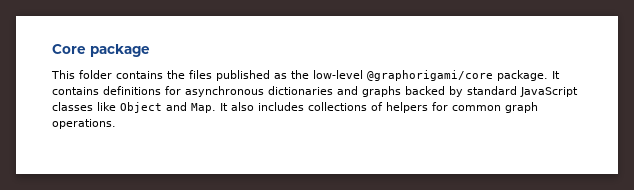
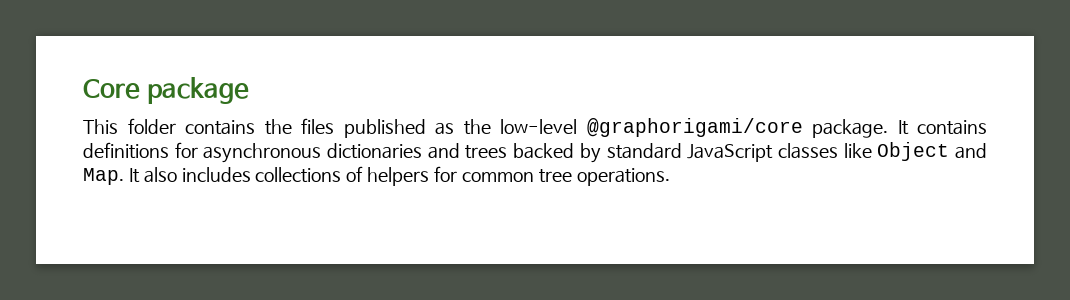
[362,86,401,97] graphs -> [465,145,508,159] trees
[505,102,538,113] graph -> [538,169,572,183] tree

